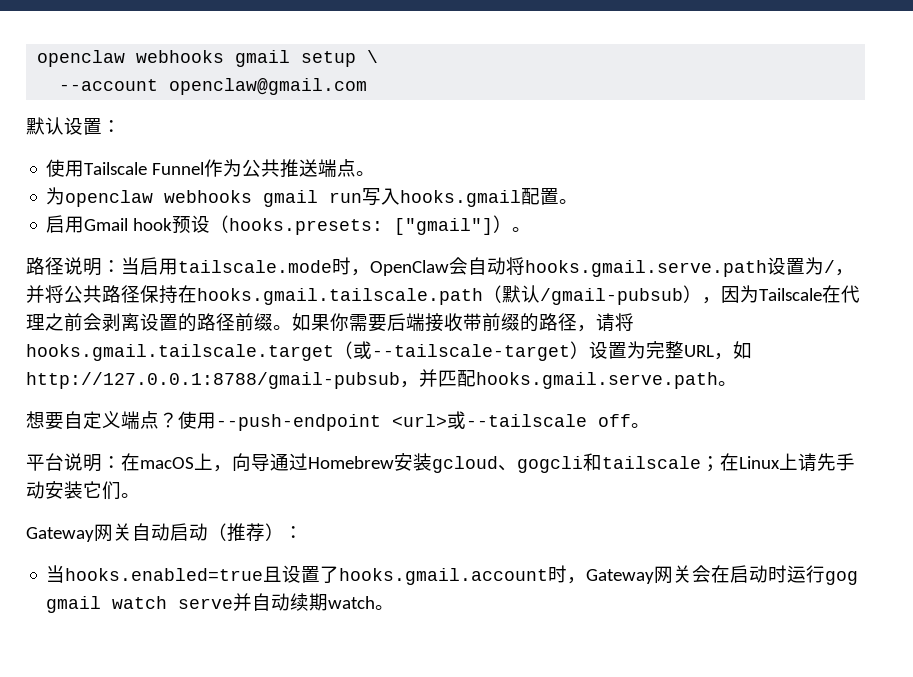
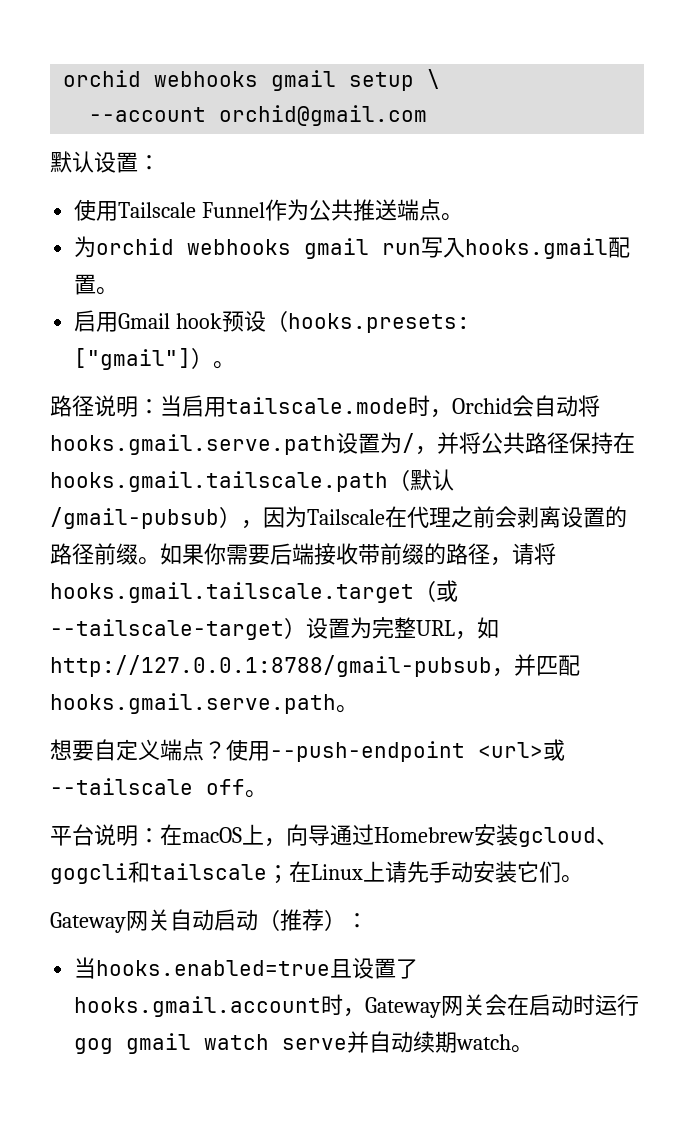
[37,50,126,67] openclaw -> [63,70,142,87] orchid
[169,78,368,95] openclaw@gmail.com -> [219,105,428,126] orchid@gmail.com
[65,190,154,207] openclaw -> [96,238,175,255] orchid
[370,260,449,276] OpenClaw -> [452,398,512,414] Orchid

